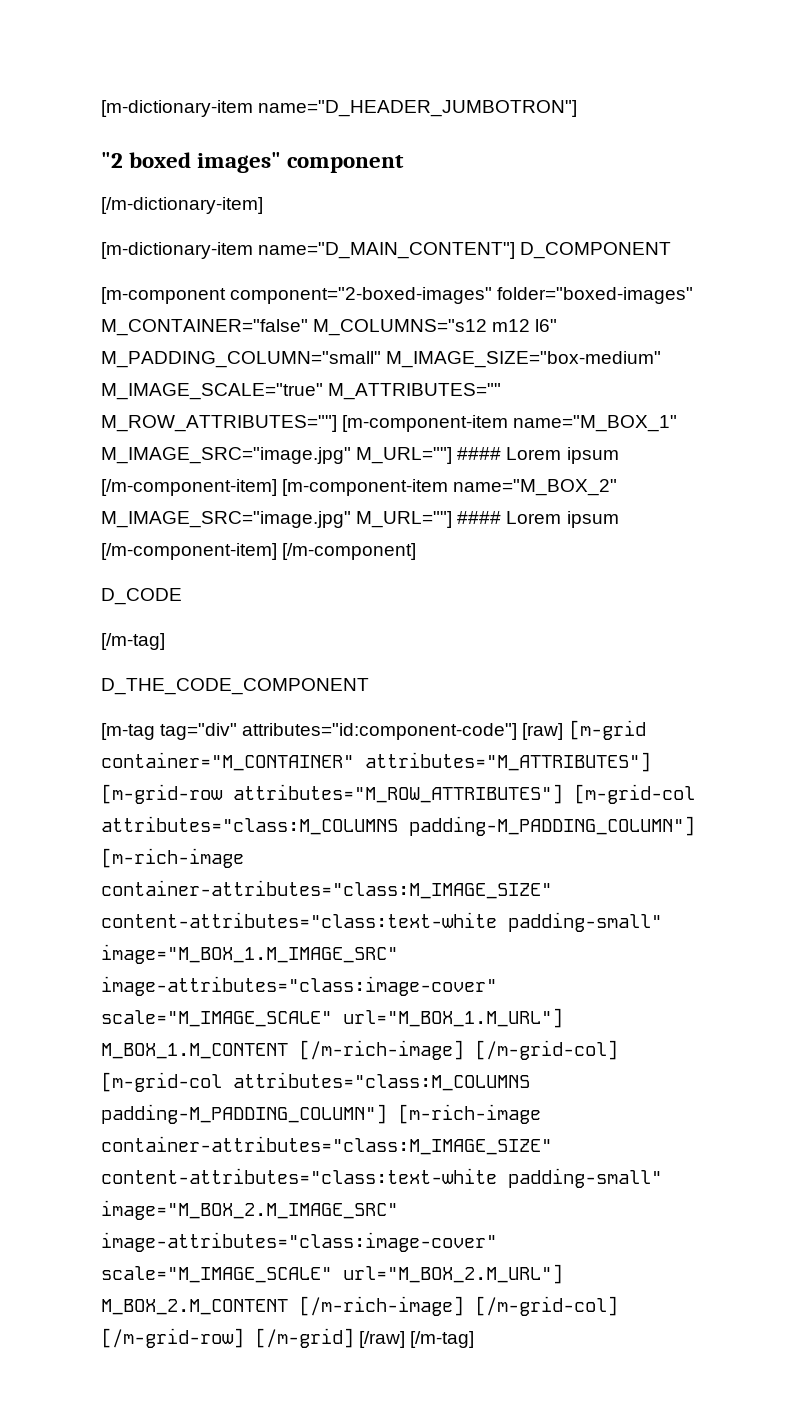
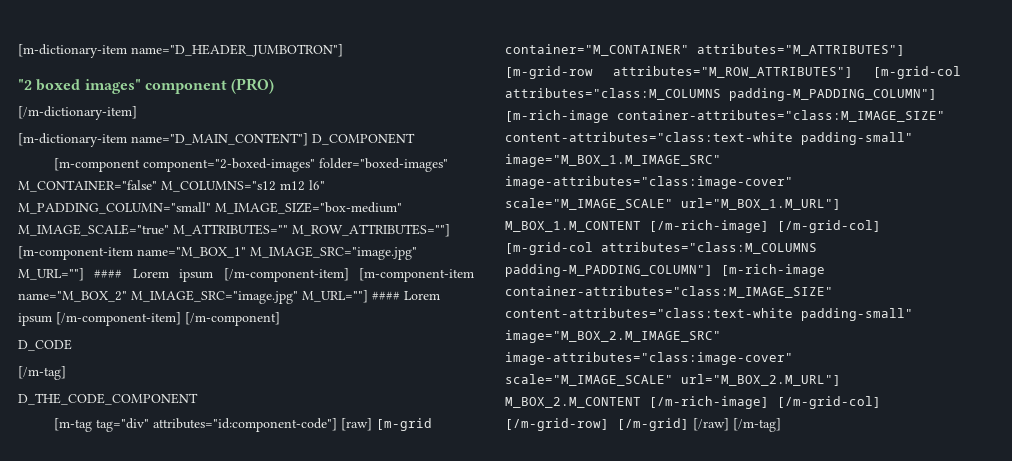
(405, 164) none -> [231,78,275,94] (PRO)

